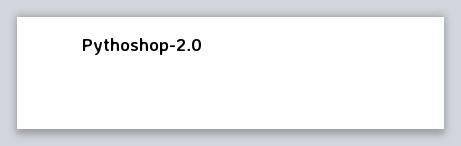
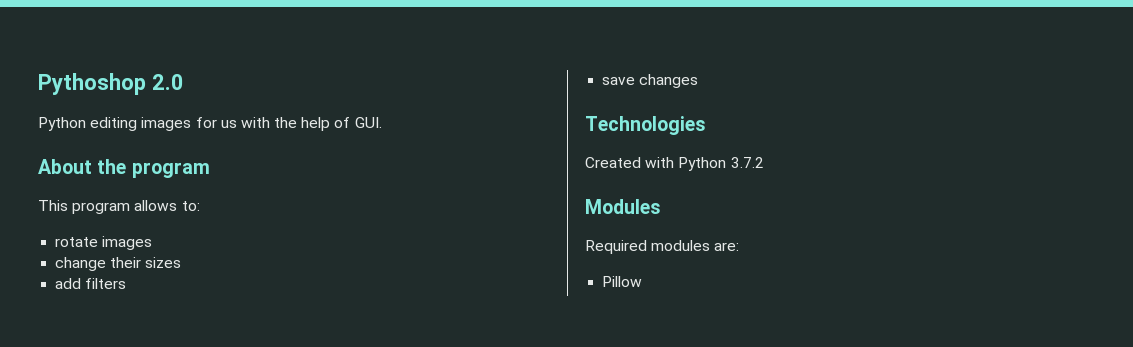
[82,38,202,55] Pythoshop-2.0 -> [38,73,184,95] [38,117,382,131] [38,159,210,178] [38,200,200,214] [55,236,153,250] [55,257,182,271] [55,278,127,289] [602,74,699,88] [585,116,706,135] [585,157,764,171] [585,199,661,214] [585,240,740,254] [602,276,643,287] Pythoshop 2.0 // Python editing images for us with the help of GUI. // About the program // This program allows to: // rotate images // change their sizes // add filters // save changes // Technologies // Created with Python 3.7.2 // Modules // Required modules are: // Pillow

